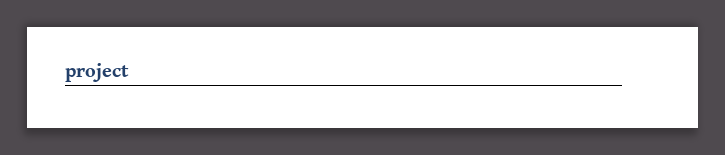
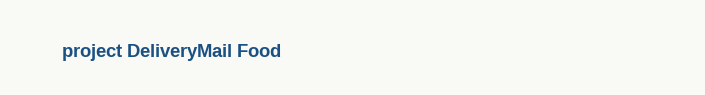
(129, 72) none -> [127,44,281,61] DeliveryMail Food

